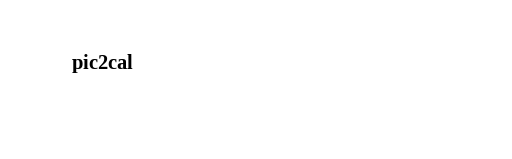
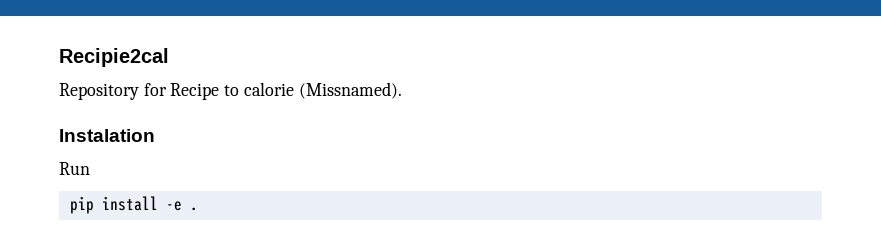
[72,54,133,73] pic2cal -> [59,48,169,67] [59,82,402,100] [59,129,155,142] [59,162,90,175] [69,196,198,214] Recipie2cal // Repository for Recipe to calorie (Missnamed). // Instalation // Run // pip install -e .

